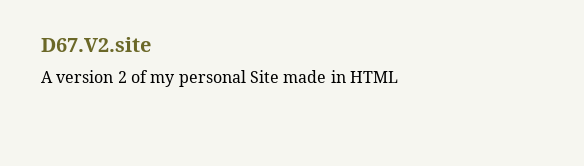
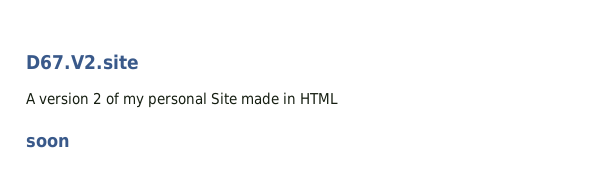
(398, 77) none -> [26,136,70,148] // soon

